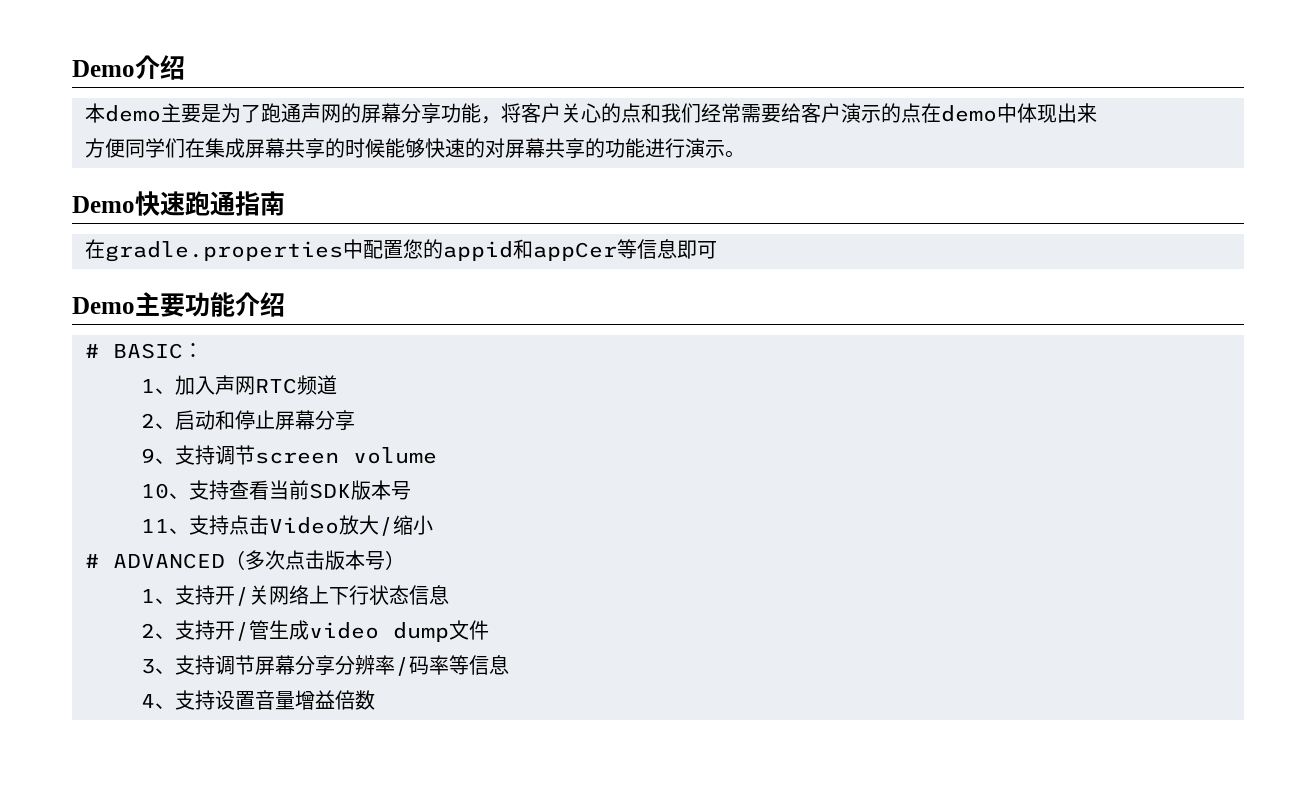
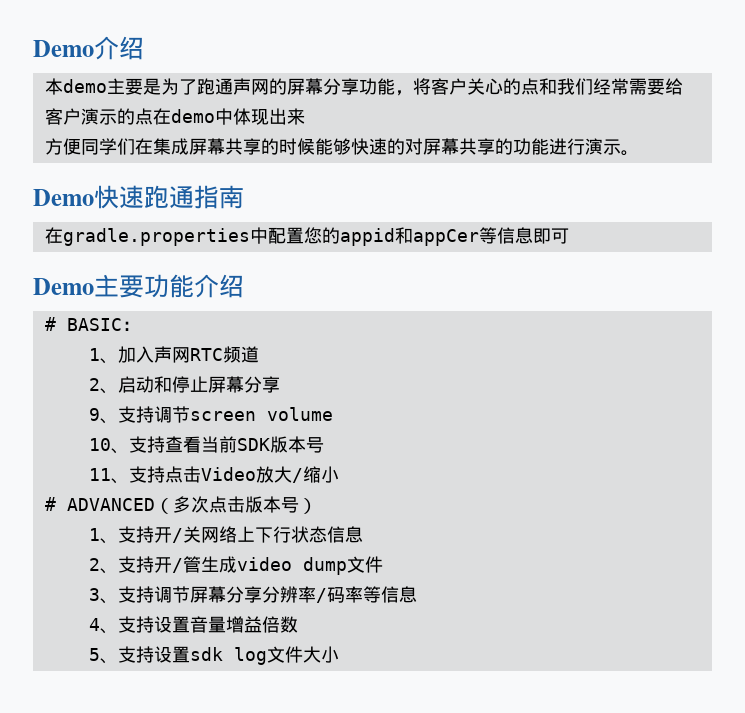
(375, 700) none -> [88,646,339,665] // 5、支持设置sdk log文件大小

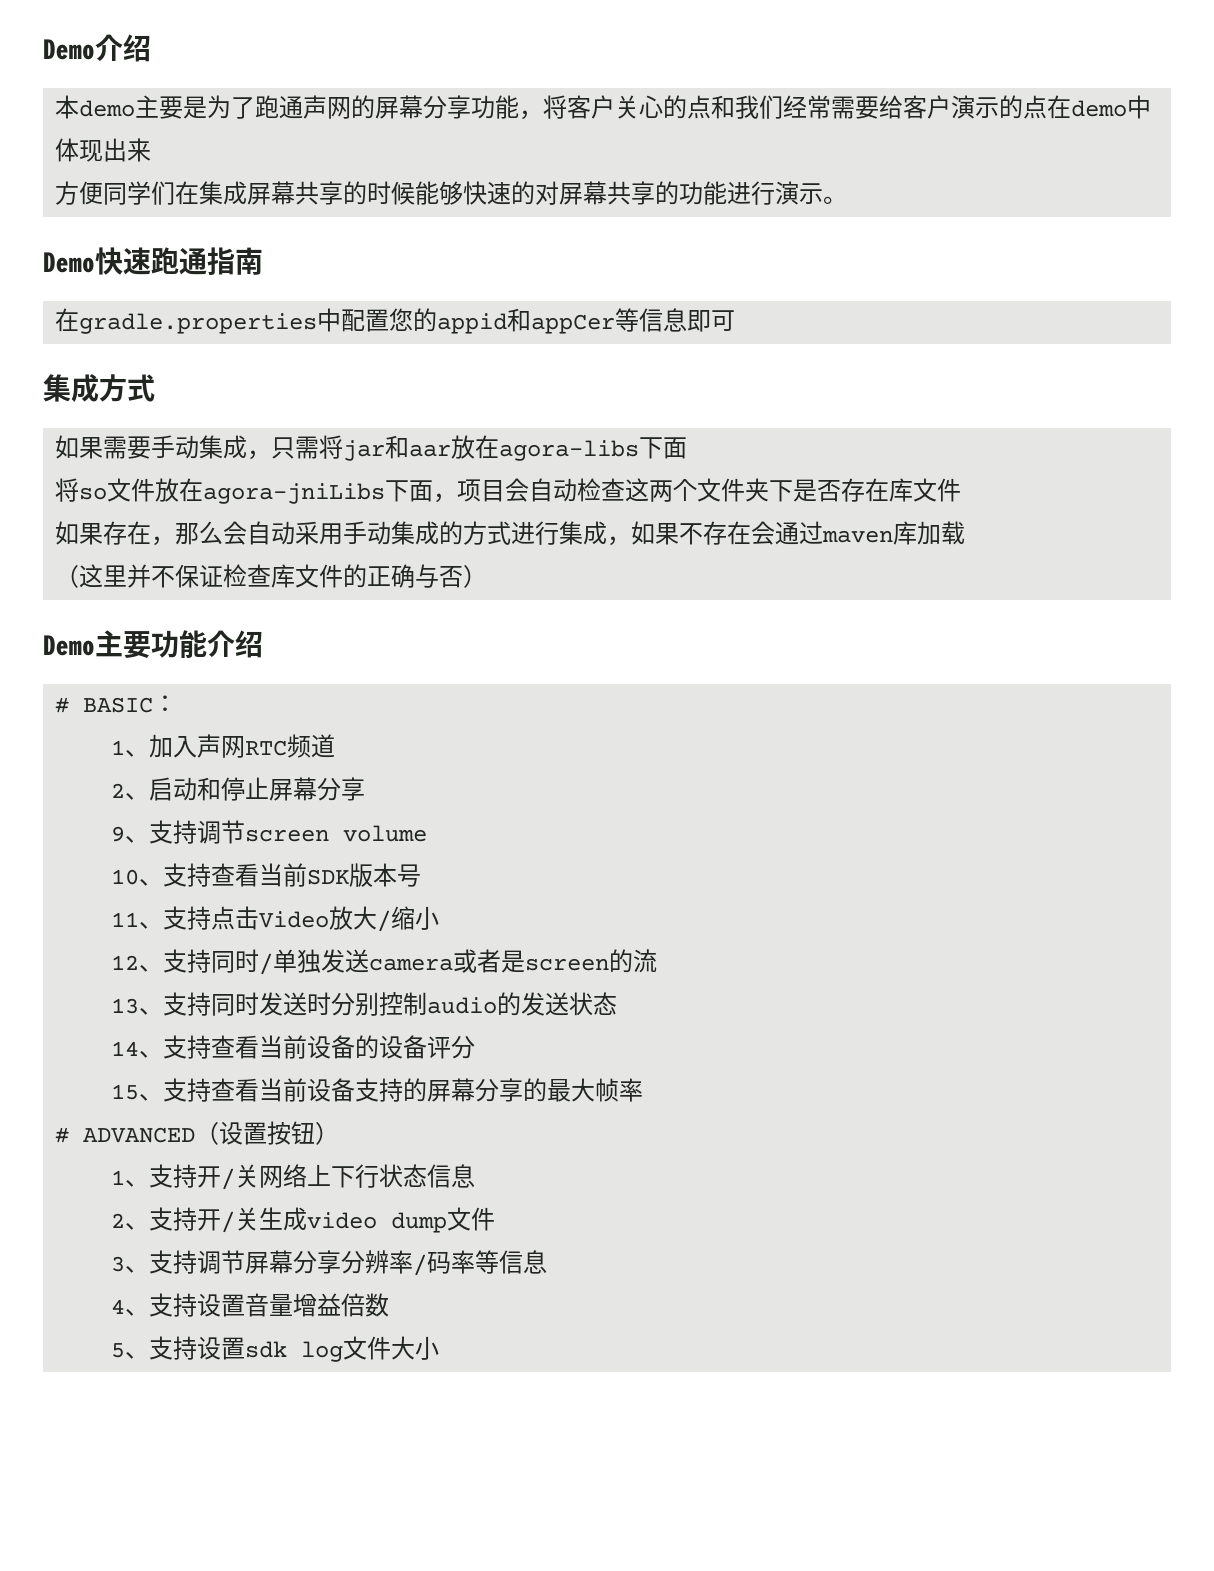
(569, 236) none -> [43,374,155,402] [55,435,687,461] [55,478,961,504] [55,521,965,546] [55,564,487,588] // 集成方式 // 如果需要手动集成，只需将jar和aar放在agora-libs下面 // 将so文件放在agora-jniLibs下面，项目会自动检查这两个文件夹下是否存在库文件 // 如果存在，那么会自动采用手动集成的方式进行集成，如果不存在会通过maven库加载 // （这里并不保证检查库文件的正确与否）
(339, 474) none -> [111,949,657,975] [111,992,617,1016] [111,1035,475,1059] [111,1078,643,1102] // 12、支持同时/单独发送camera或者是screen的流 // 13、支持同时发送时分别控制audio的发送状态 // 14、支持查看当前设备的设备评分 // 15、支持查看当前设备支持的屏幕分享的最大帧率
[172,496,299,513] 多次点击版本号 -> [219,1121,315,1145] 设置按钮
[182,556,201,573] 管 -> [235,1207,259,1231] 关

